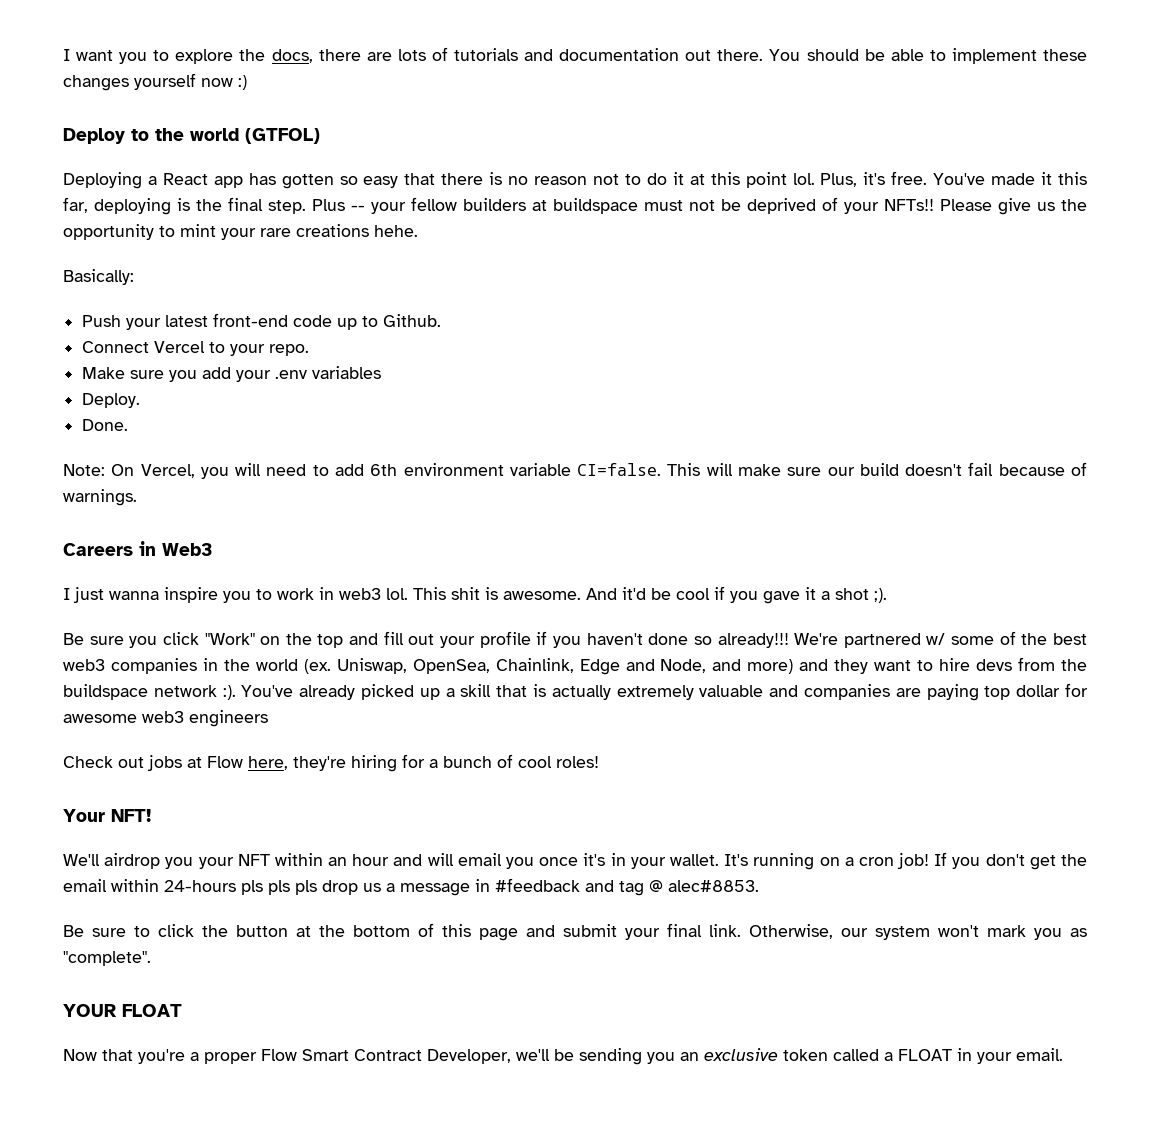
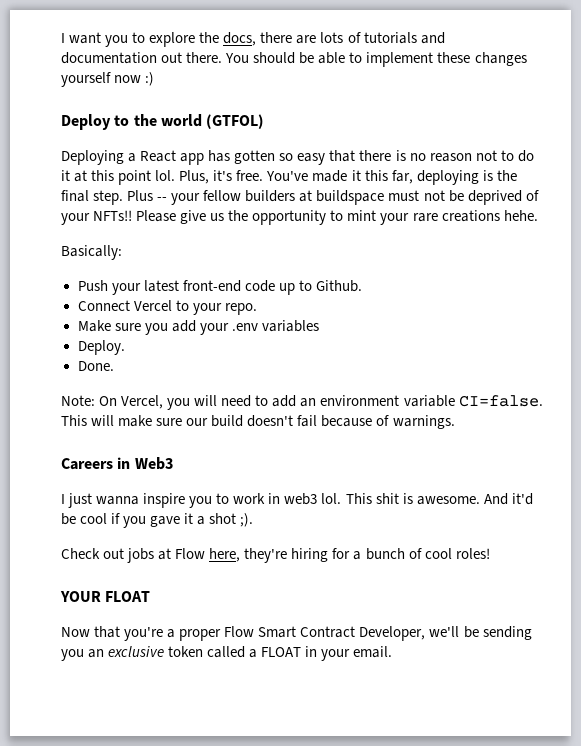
[370,464,398,476] 6th -> [300,398,317,407] an
[63,631,1087,648] [63,657,1088,675] [63,683,1088,701] [63,710,268,727] // Be sure you click "Work" on the top and fill out your profile if you haven't done so already!!! We're partnered w/ some of the best web3 companies in the world (ex. Uniswap, OpenSea, Chainlink, Edge and Node, and more) and they want to hire devs from the buildspace network :). You've already picked up a skill that is actually extremely valuable and companies are paying top dollar for awesome web3 engineers -> (254, 520) none
[63,809,151,822] [63,852,1088,870] [63,878,759,896] [63,923,1087,941] [63,951,151,966] // Your NFT! // We'll airdrop you your NFT within an hour and will email you once it's in your wallet. It's running on a cron job! If you don't get the email within 24-hours pls pls pls drop us a message in #feedback and tag @ alec#8853. // Be sure to click the button at the bottom of this page and submit your final link. Otherwise, our system won't mark you as "complete". -> (490, 553) none

